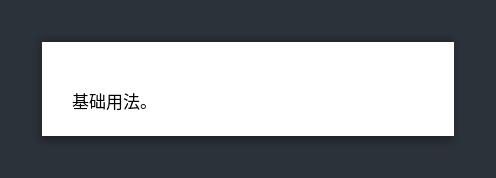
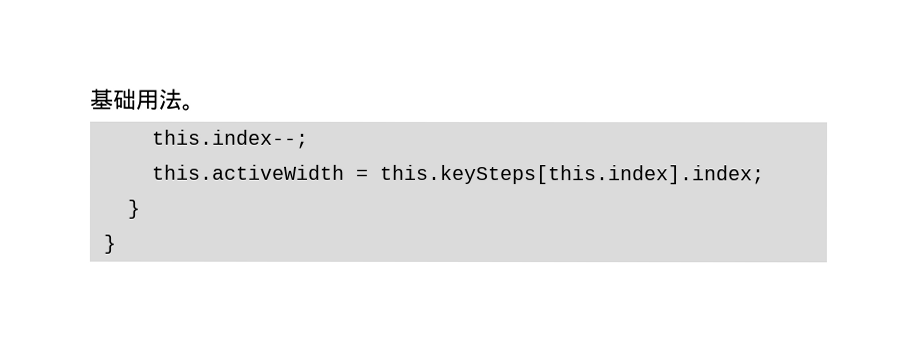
(157, 106) none -> [151,129,309,149] [150,164,765,185] [126,199,140,219] [102,234,116,254] // this.index--; // this.activeWidth = this.keySteps[this.index].index; // } // }

